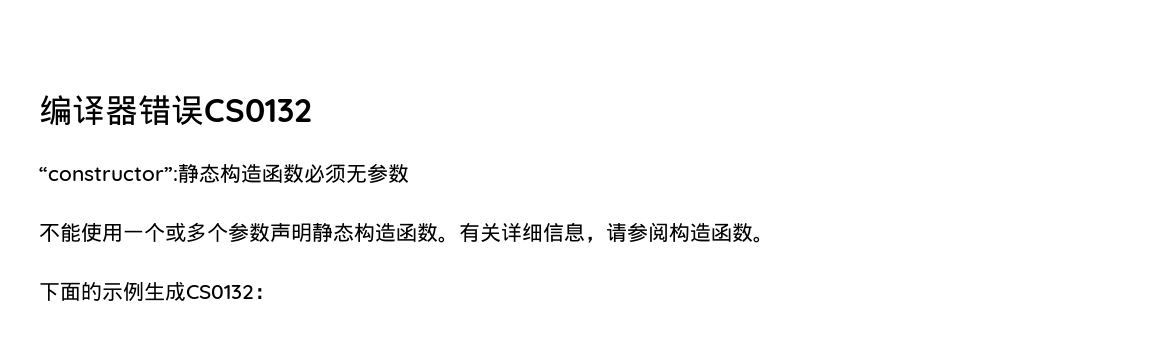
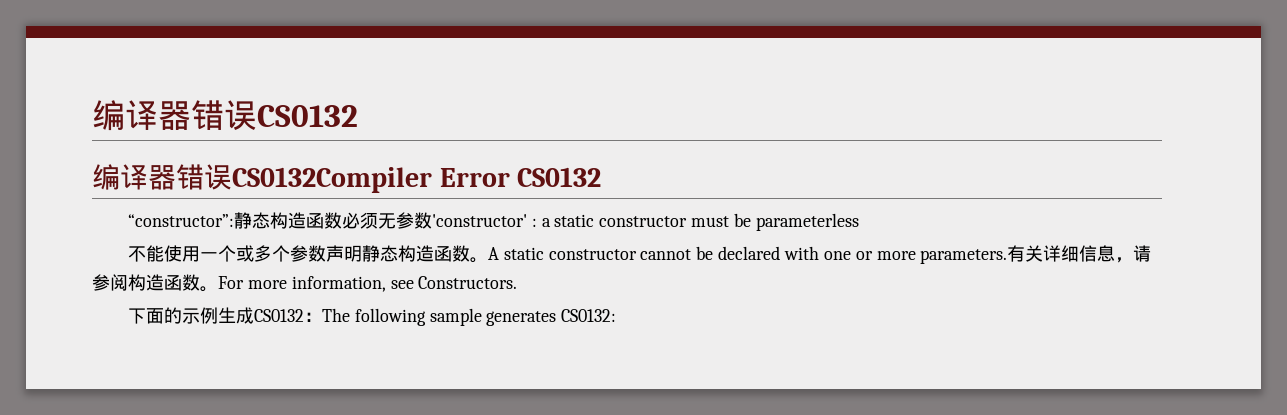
(312, 110) none -> [92,164,602,193] // 编译器错误CS0132Compiler Error CS0132
(409, 173) none -> [431,213,859,231] 'constructor' : a static constructor must be parameterless
(459, 239) none -> [487,246,1008,264] A static constructor cannot be declared with one or more parameters.
(774, 239) none -> [218,276,518,292] For more information, see Constructors.
(275, 293) none -> [321,308,617,326] The following sample generates CS0132:

